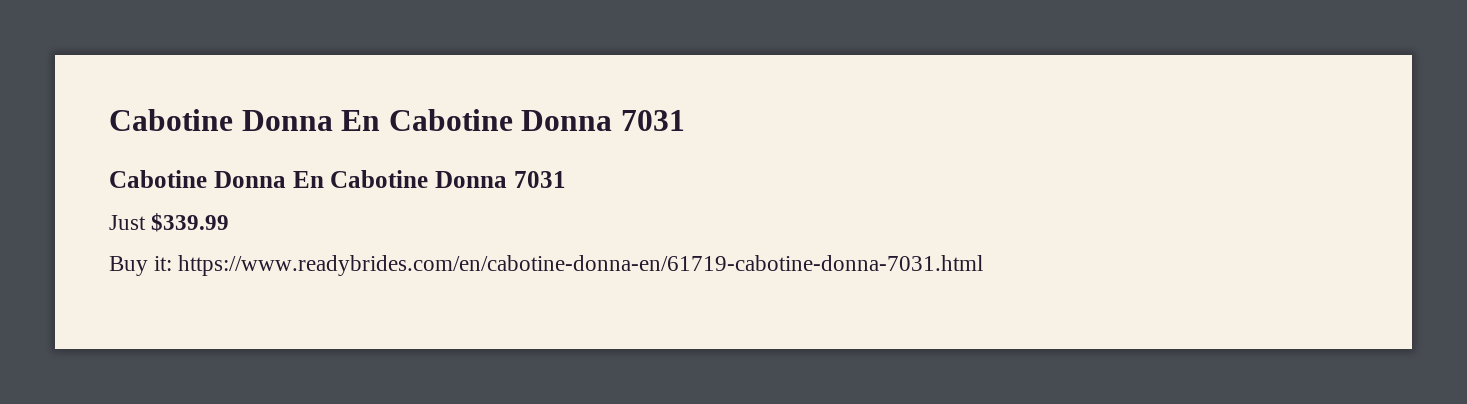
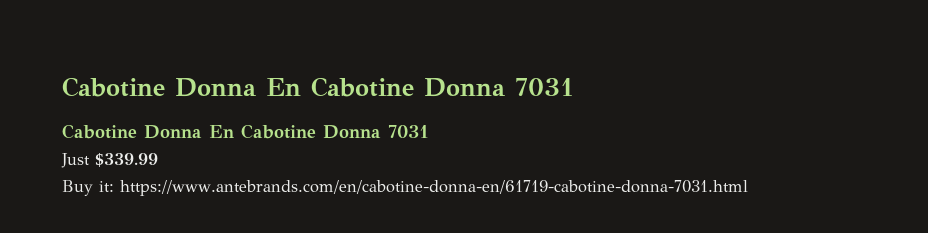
[178,255,984,276] https://www.readybrides.com/en/cabotine-donna-en/61719-cabotine-donna-7031.html -> [120,180,748,196] https://www.antebrands.com/en/cabotine-donna-en/61719-cabotine-donna-7031.html

